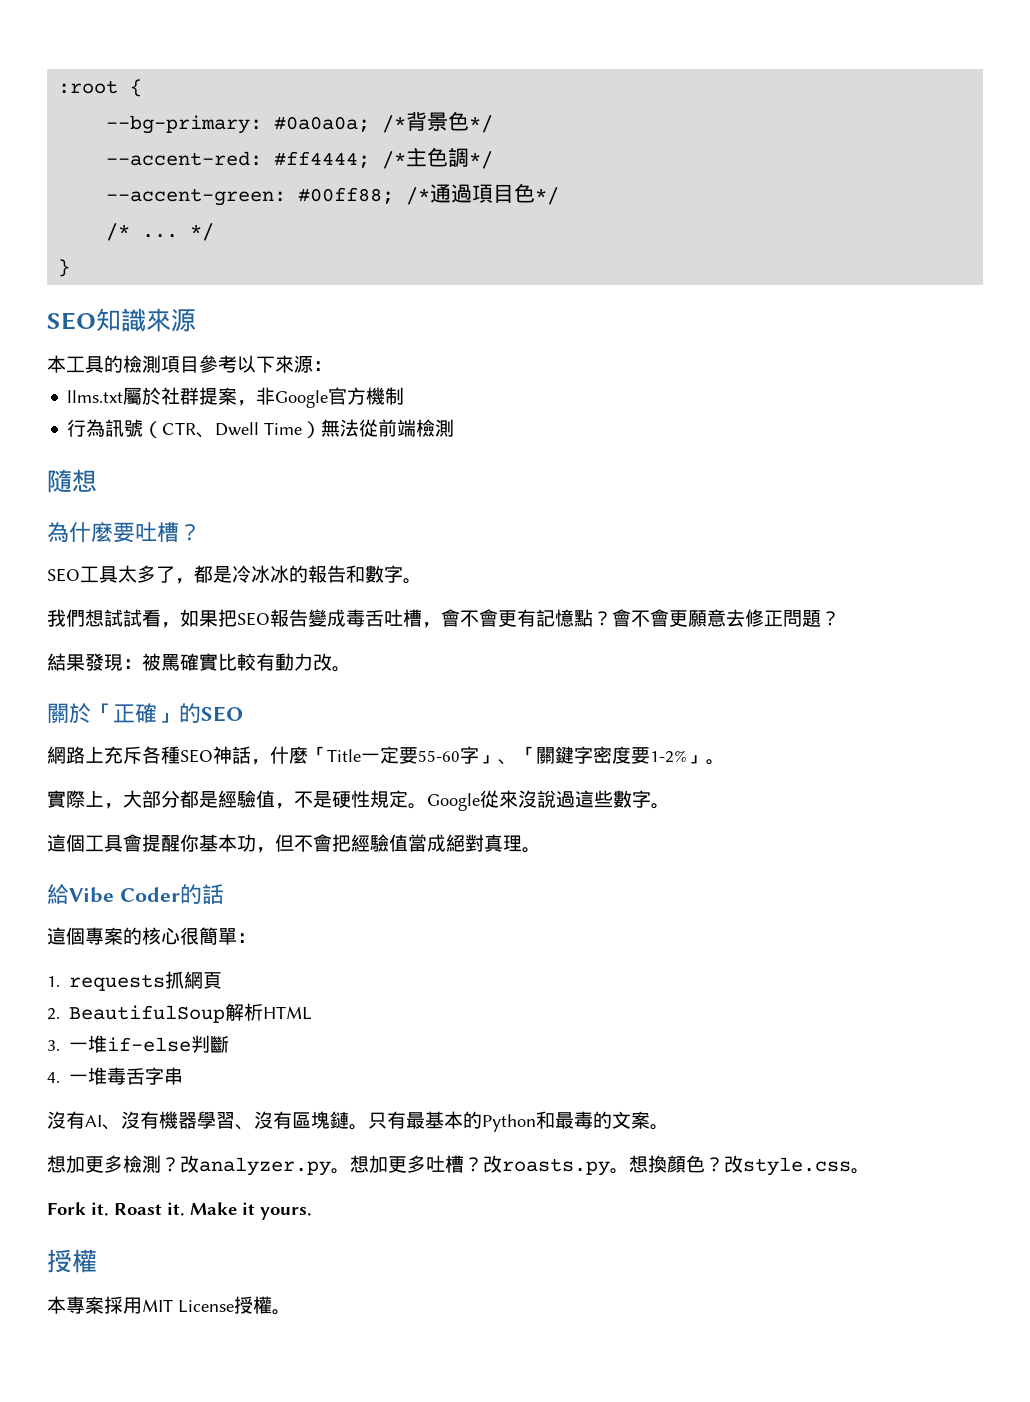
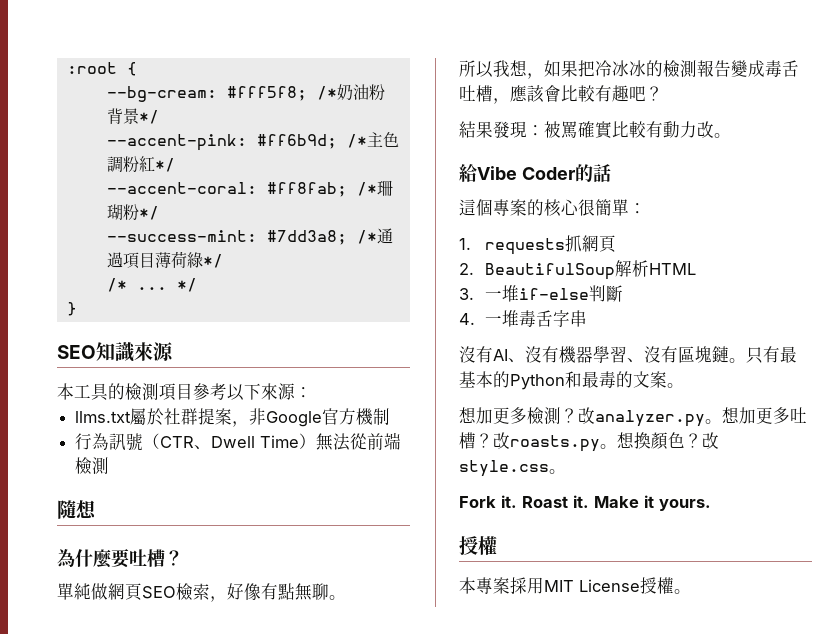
[106,111,494,134] [106,151,371,168] --bg-primary: #0a0a0a; /*背景色*/ // --accent-red: #ff4444; -> [106,84,385,102] [106,108,159,125] [106,134,337,151] --bg-cream: #fff5f8; /*奶油粉背景*/ // --accent-pink: #ff6b9d;
[469,151,494,169] [106,187,395,206] */ // --accent-green: #00ff88; -> [122,156,175,173] [106,180,393,197] [106,204,159,221] [106,230,347,245] 粉紅*/ // --accent-coral: #ff8fab; /*珊瑚粉*/ // --success-mint: #7dd3a8;
[514,183,536,203] 色 -> [154,251,203,268] 薄荷綠
[47,565,422,584] [47,609,270,628] SEO工具太多了，都是冷冰冰的報告和數字。 // 我們想試試看，如果把SEO -> [57,583,346,602] [459,60,697,79] 單純做網頁SEO檢索，好像有點無聊。 // 所以我想，如果把冷冰冰的檢測
[441,609,821,627] 會不會更有記憶點？會不會更願意去修正問題 -> [510,85,646,103] 應該會比較有趣吧
[47,703,243,724] [47,746,725,765] [47,790,670,811] [47,834,541,853] // 關於「正確」的SEO // 網路上充斥各種SEO神話，什麼「Title一定要55-60字」、「關鍵字密度要1-2%」。 // 實際上，大部分都是經驗值，不是硬性規定。Google從來沒說過這些數字。 // 這個工具會提醒你基本功，但不會把經驗值當成絕對真理。 -> (731, 135) none

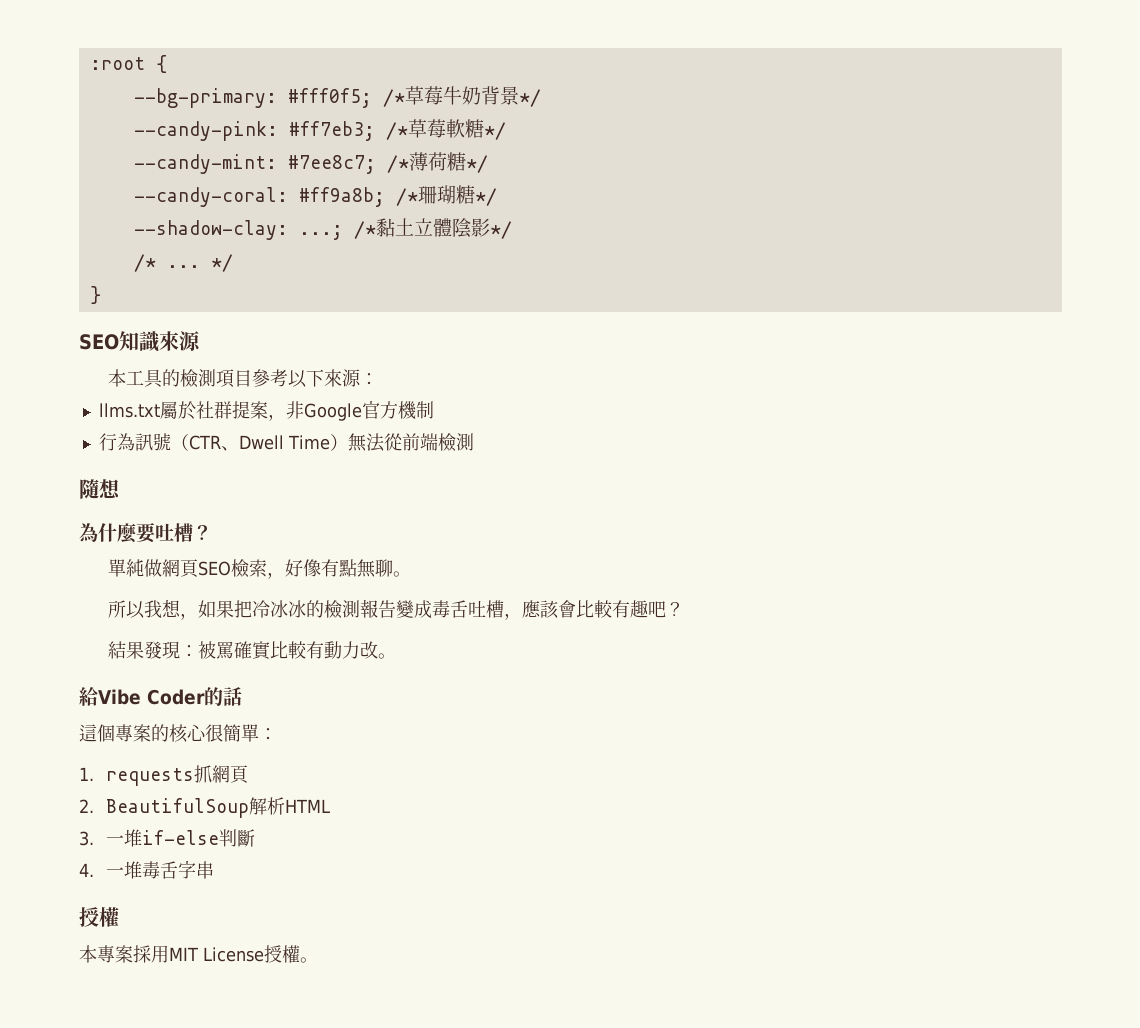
[106,84,385,102] [106,108,159,125] [106,132,399,151] [106,156,175,173] [106,182,347,197] --bg-cream: #fff5f8; /*奶油粉背景*/ // --accent-pink: #ff6b9d; /*主色調粉紅*/ // --accent-coral: #ff8fab; -> [133,86,541,108] [133,119,506,141] [133,152,488,174] [133,187,385,207] --bg-primary: #fff0f5; /*草莓牛奶背景*/ // --candy-pink: #ff7eb3; /*草莓軟糖*/ // --candy-mint: #7ee8c7; /*薄荷糖*/ // --candy-coral: #ff9a8b;
[122,204,159,221] [106,228,393,245] [106,251,203,269] 粉*/ // --success-mint: #7dd3a8; /*通過項目薄荷綠 -> [455,185,497,206] [133,218,490,240] 糖*/ // --shadow-clay: ...; /*黏土立體陰影
[459,346,797,364] [459,371,684,390] [459,407,807,427] [459,432,719,452] [459,460,566,477] [459,495,711,511] // 沒有AI、沒有機器學習、沒有區塊鏈。只有最基本的Python和最毒的文案。 // 想加更多檢測？改analyzer.py。想加更多吐槽？改roasts.py。想換顏色？改style.css。 // Fork it. Roast it. Make it yours. -> (214, 870) none

